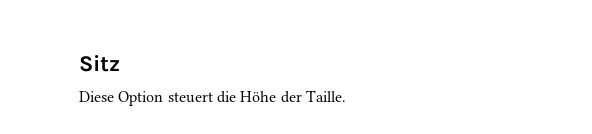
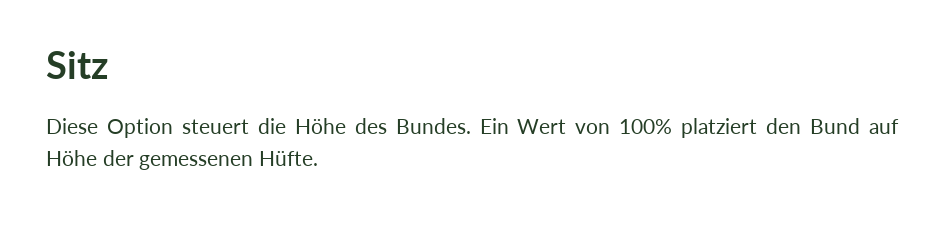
[280,90,346,103] der Taille. -> [354,118,900,138] [46,150,319,170] des Bundes. Ein Wert von 100% platziert den Bund auf Höhe der gemessenen Hüfte.

